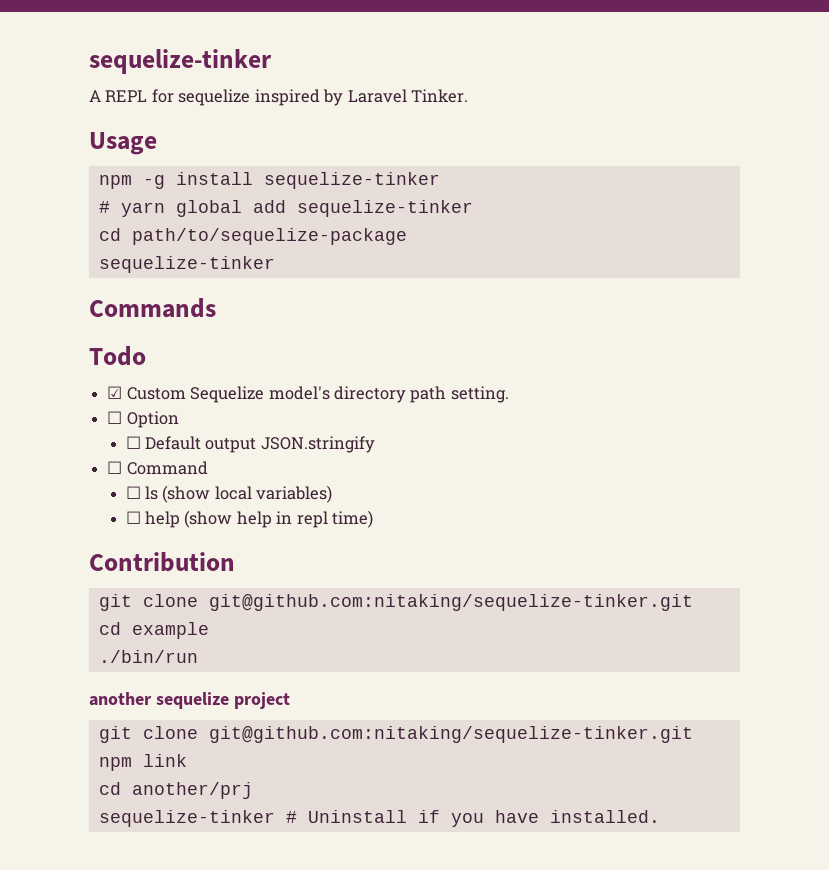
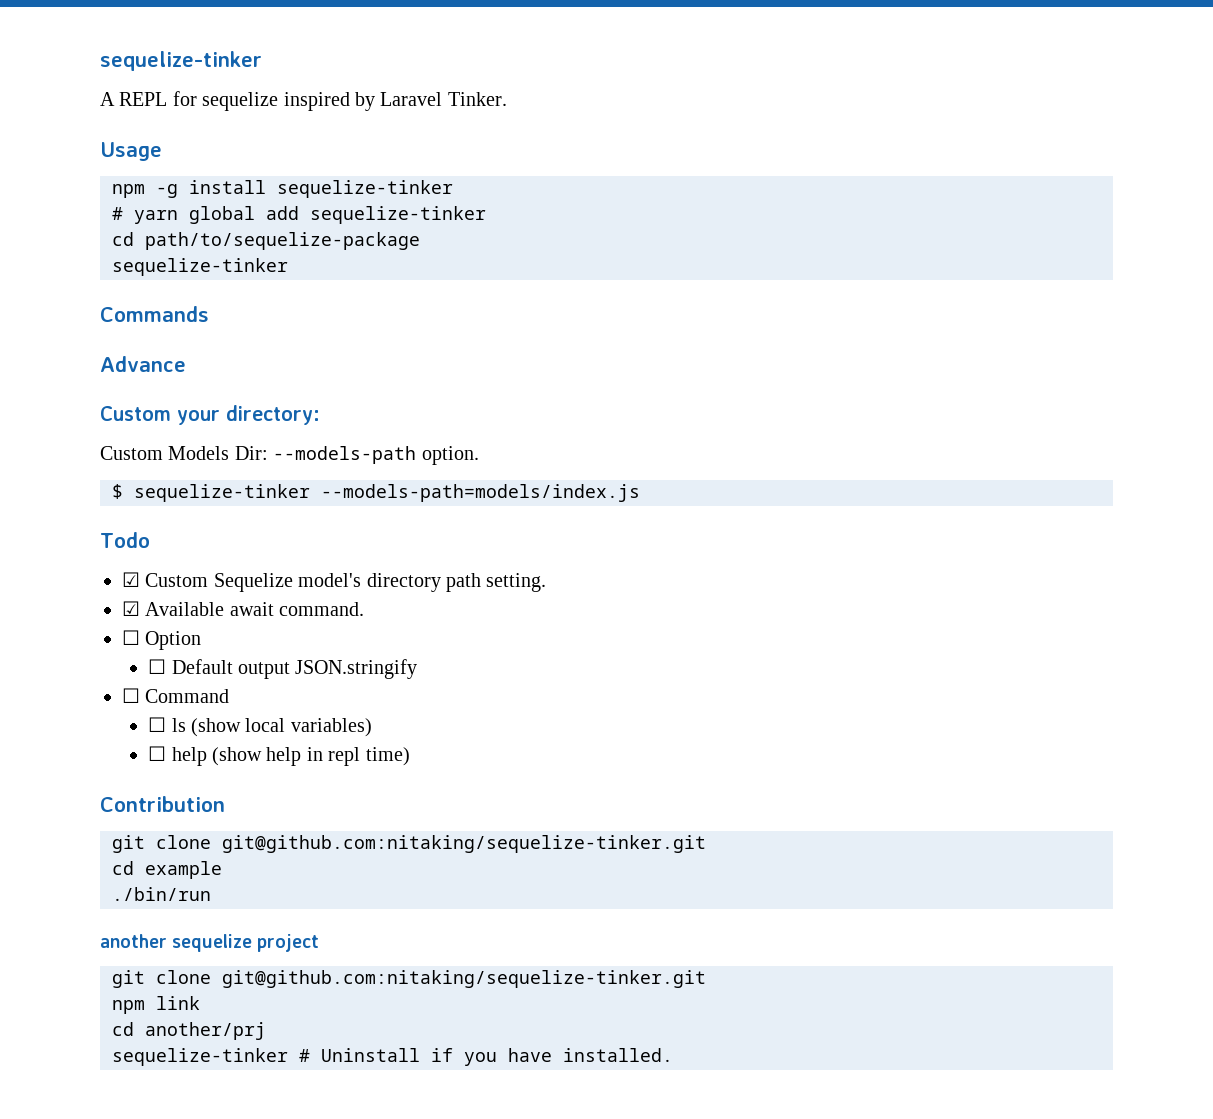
(216, 308) none -> [100,356,186,372] [100,405,320,425] [100,446,479,465] [112,484,640,502] // Advance // Custom your directory: // Custom Models Dir: --models-path option. // $ sequelize-tinker --models-path=models/index.js
(509, 394) none -> [122,601,365,616] // ☑ Available await command.

